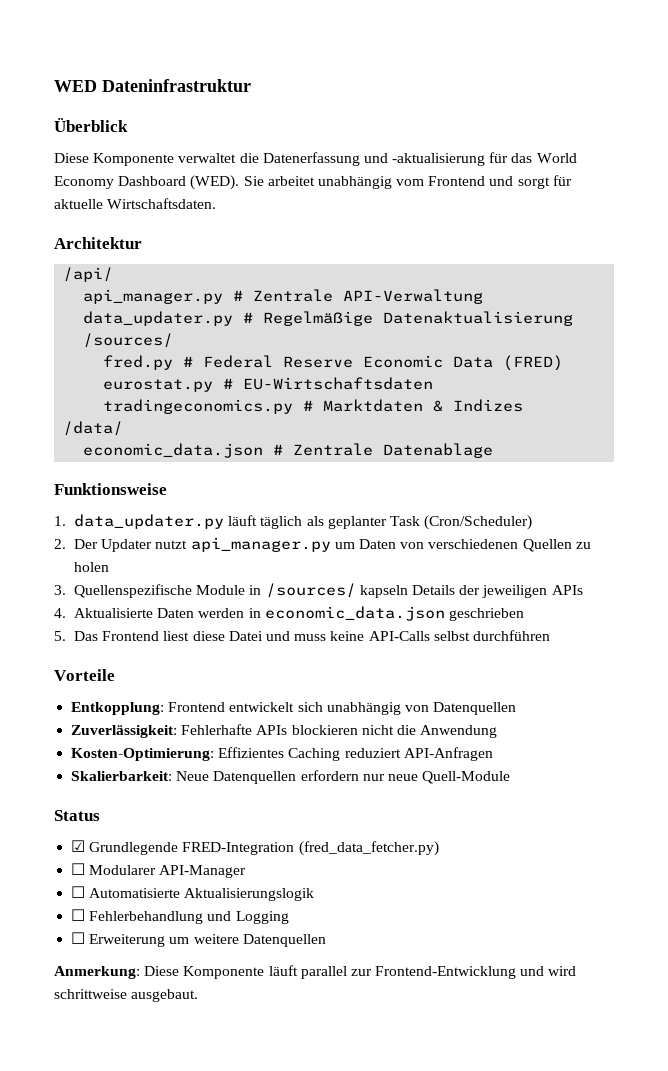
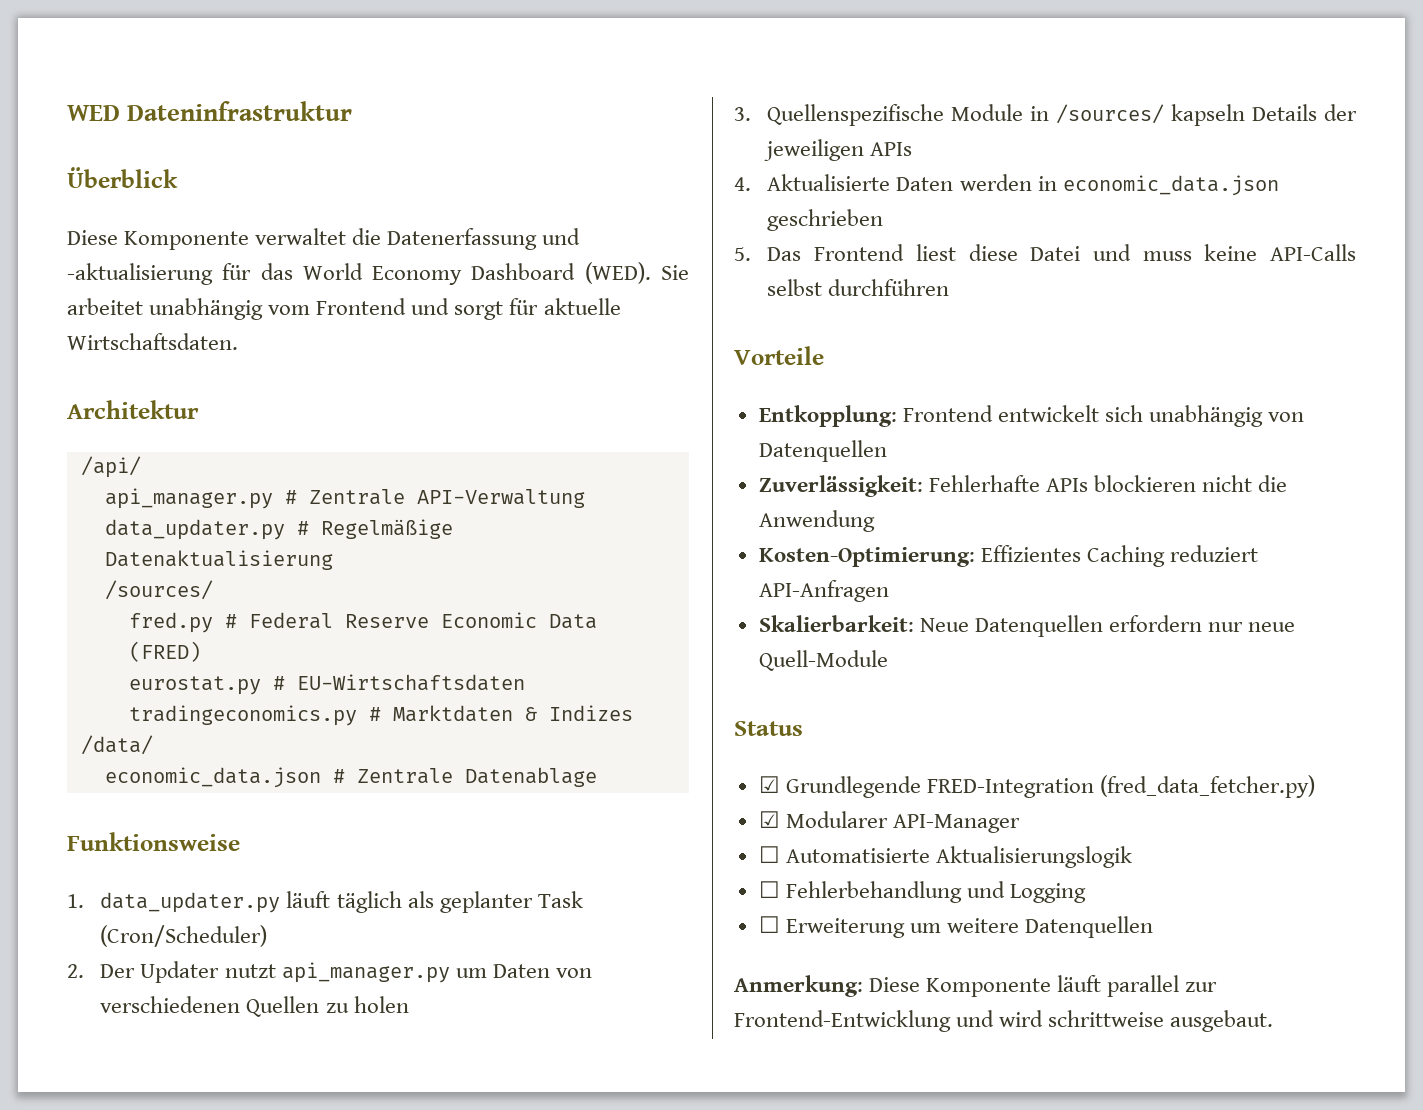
[71,863,86,875] ☐ -> [758,811,780,828] ☑

